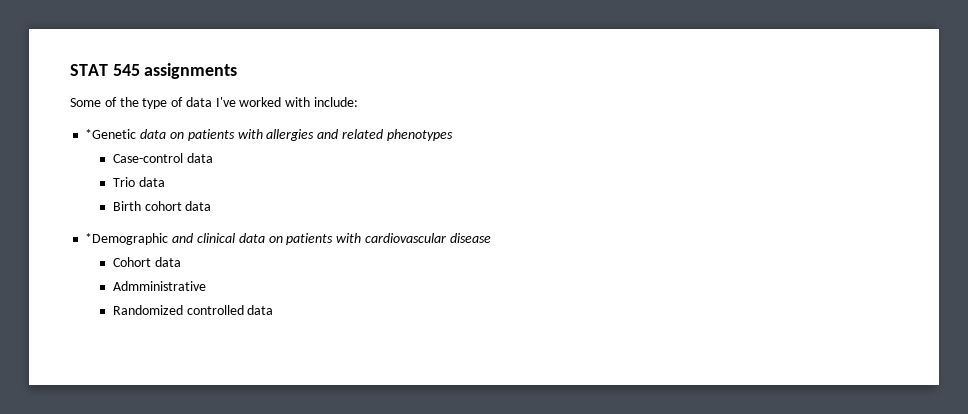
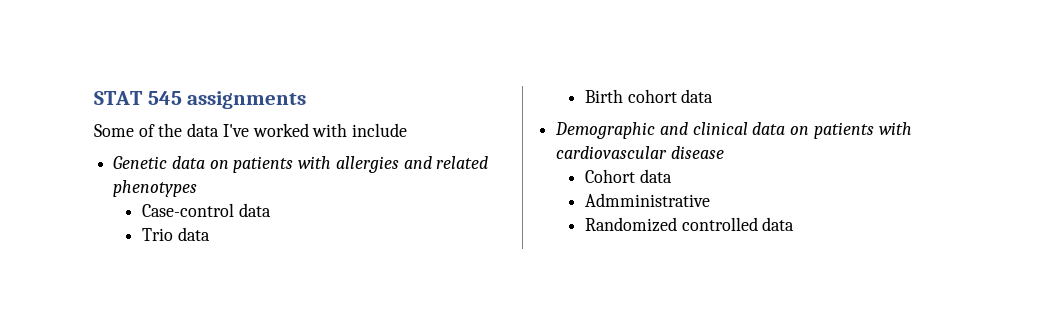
[142,97,184,109] type of -> (183, 130) none
[314,97,359,107] [85,129,137,139] include: // *Genetic -> [352,123,408,137] [113,156,168,169] include // Genetic
[85,233,169,245] *Demographic -> [555,122,656,139] Demographic

